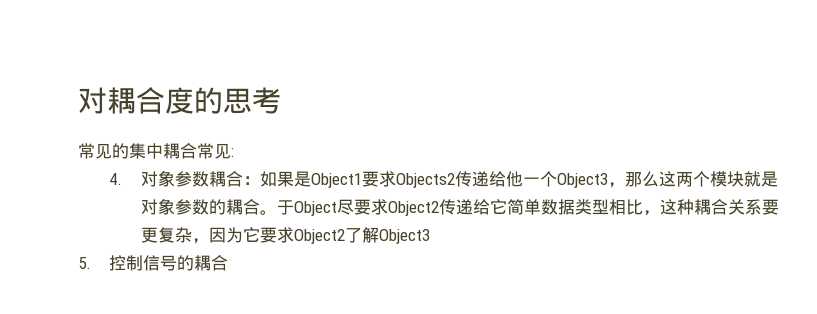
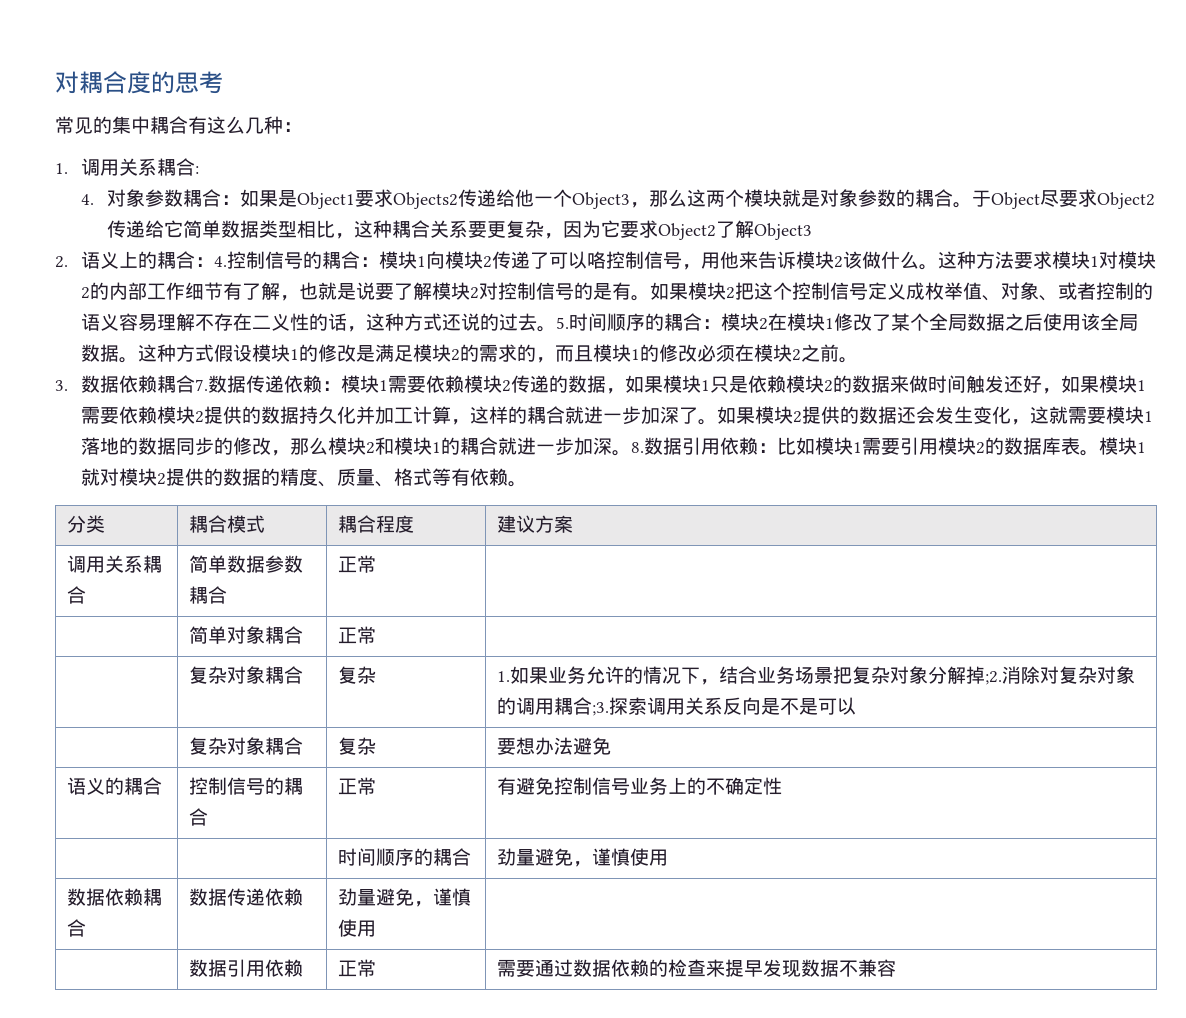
[197,143,231,159] 常见 -> [188,116,302,134] [55,158,196,176] 有这么几种： // 1.调用关系耦合
[78,255,229,271] 5.控制信号的耦合 -> [55,251,1157,270] [81,282,1154,301] [81,313,1139,332] [81,344,859,363] [55,375,1147,394] [81,406,1154,425] [81,437,1147,456] [81,468,528,487] [67,515,106,533] [189,515,266,533] [338,515,415,533] [497,515,574,533] [67,555,163,573] [67,586,87,604] [189,555,304,573] [189,586,228,604] [338,555,377,573] [189,626,304,644] [338,626,377,644] [189,666,304,684] [338,666,377,684] [497,666,1136,685] [497,697,857,716] [189,737,304,755] [338,737,377,755] [497,737,612,755] [67,777,163,795] [189,777,304,795] [189,808,209,826] [338,777,377,795] [497,777,783,795] [338,848,472,866] [497,848,669,867] [67,888,163,906] [67,919,87,937] [189,888,304,906] [338,888,472,907] [338,919,377,937] [189,959,304,977] [338,959,377,977] [497,959,897,977] 2.语义上的耦合：4.控制信号的耦合：模块1向模块2传递了可以咯控制信号，用他来告诉模块2该做什么。这种方法要求模块1对模块2的内部工作细节有了解，也就是说要了解模块2对控制信号的是有。如果模块2把这个控制信号定义成枚举值、对象、或者控制的语义容易理解不存在二义性的话，这种方式还说的过去。5.时间顺序的耦合：模块2在模块1修改了某个全局数据之后使用该全局数据。这种方式假设模块1的修改是满足模块2的需求的，而且模块1的修改必须在模块2之前。 // 3.数据依赖耦合7.数据传递依赖：模块1需要依赖模块2传递的数据，如果模块1只是依赖模块2的数据来做时间触发还好，如果模块1需要依赖模块2提供的数据持久化并加工计算，这样的耦合就进一步加深了。如果模块2提供的数据还会发生变化，这就需要模块1落地的数据同步的修改，那么模块2和模块1的耦合就进一步加深。8.数据引用依赖：比如模块1需要引用模块2的数据库表。模块1就对模块2提供的数据的精度、质量、格式等有依赖。 // 分类 | 耦合模式 | 耦合程度 | 建议方案 // 调用关系耦合 | 简单数据参数耦合 | 正常 | // | 简单对象耦合 | 正常 | // | 复杂对象耦合 | 复杂 | 1.如果业务允许的情况下，结合业务场景把复杂对象分解掉;2.消除对复杂对象的调用耦合;3.探索调用关系反向是不是可以 // | 复杂对象耦合 | 复杂 | 要想办法避免 // 语义的耦合 | 控制信号的耦合 | 正常 | 有避免控制信号业务上的不确定性 // | | 时间顺序的耦合 | 劲量避免，谨慎使用 // 数据依赖耦合 | 数据传递依赖 | 劲量避免，谨慎使用 | // | 数据引用依赖 | 正常 | 需要通过数据依赖的检查来提早发现数据不兼容

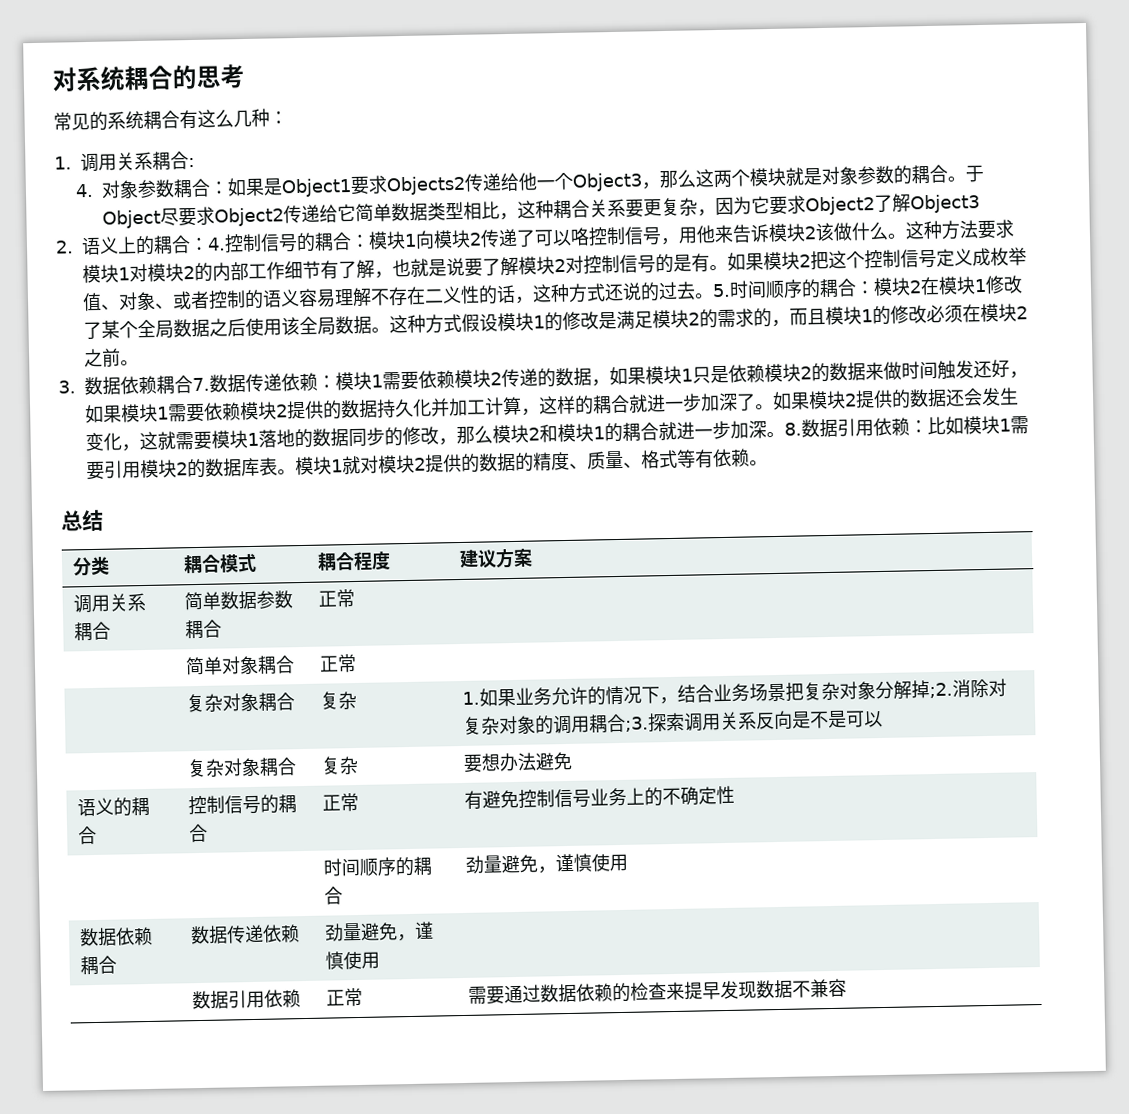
[55,71,151,94] 对耦合度 -> [52,65,174,92] 对系统耦合
[112,116,150,134] 集中 -> [107,110,144,130] 系统
(528, 484) none -> [61,509,104,532] // 总结

